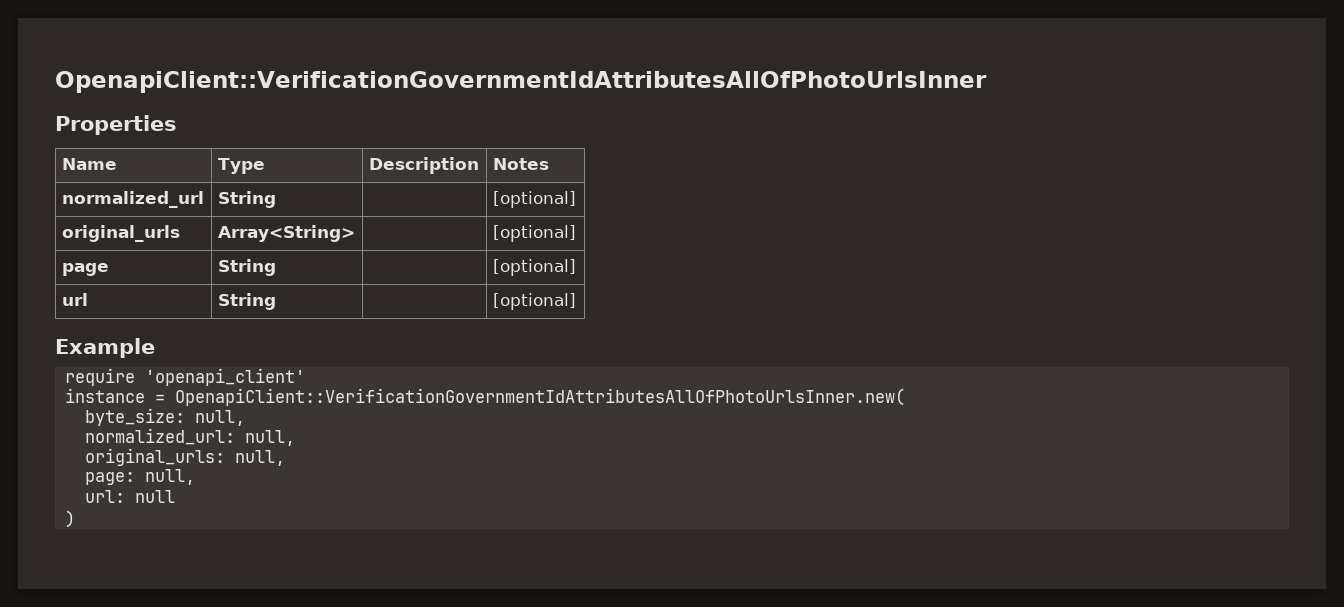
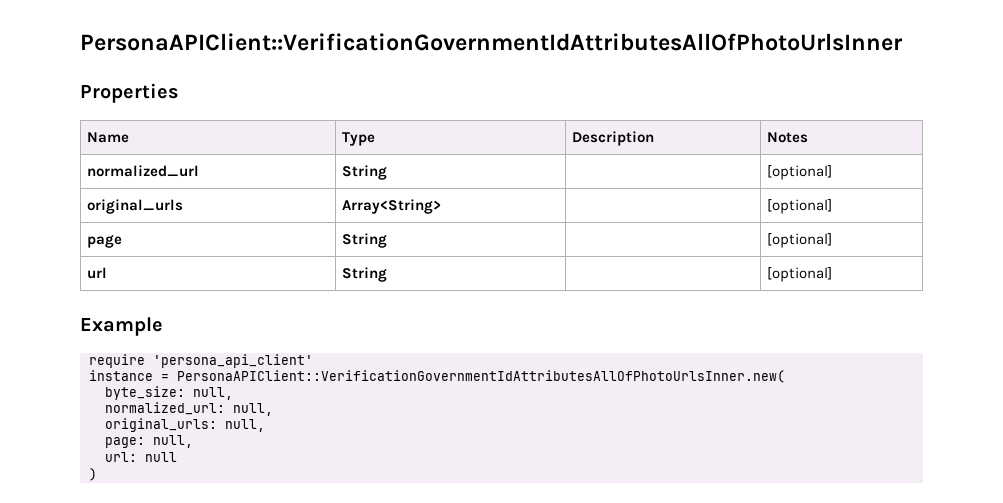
[55,71,987,93] OpenapiClient::VerificationGovernmentIdAttributesAllOfPhotoUrlsInner -> [80,33,903,51] PersonaAPIClient::VerificationGovernmentIdAttributesAllOfPhotoUrlsInner
[144,368,305,386] 'openapi_client' -> [153,354,313,368] 'persona_api_client'
[174,388,905,406] OpenapiClient::VerificationGovernmentIdAttributesAllOfPhotoUrlsInner.new( -> [177,370,785,383] PersonaAPIClient::VerificationGovernmentIdAttributesAllOfPhotoUrlsInner.new(

